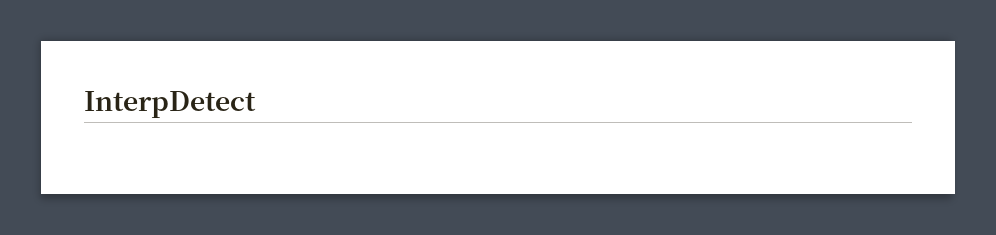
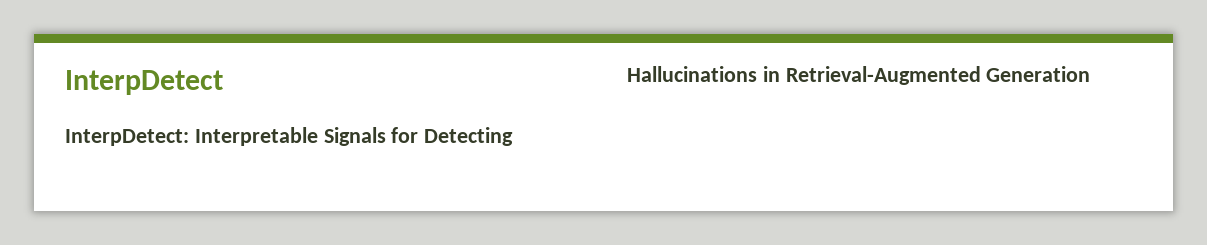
(256, 104) none -> [65,127,514,146] [627,66,1091,85] // InterpDetect: Interpretable Signals for Detecting Hallucinations in Retrieval-Augmented Generation

